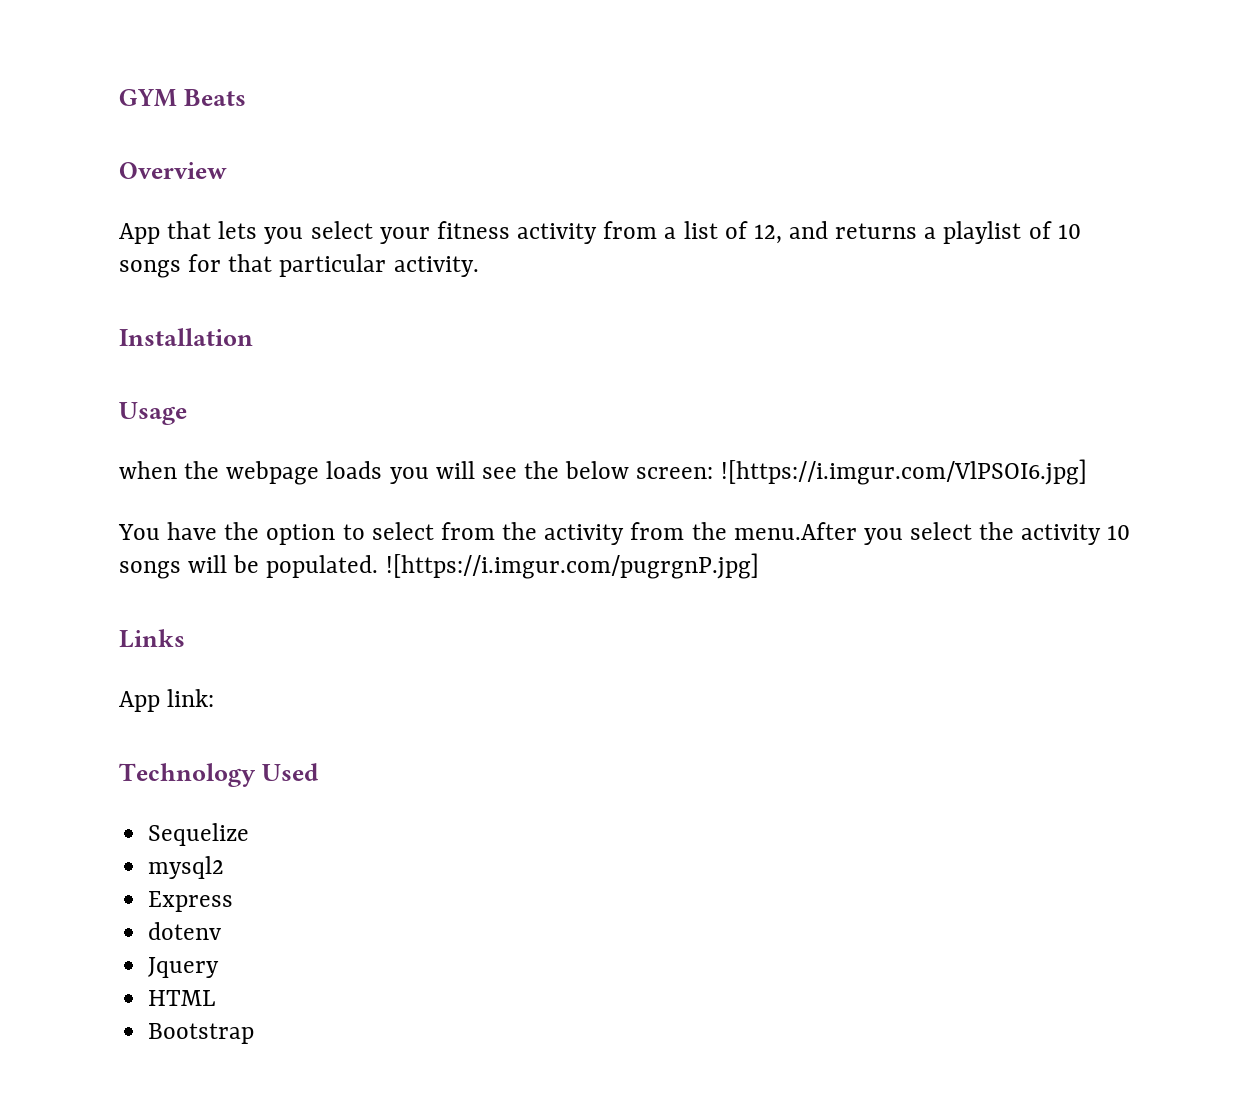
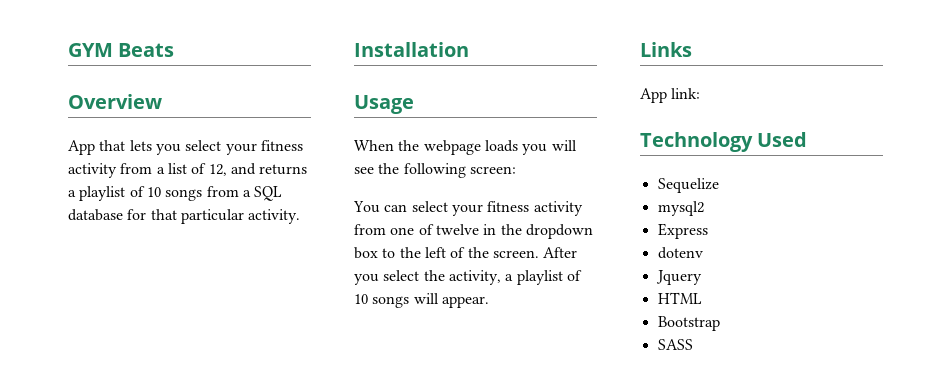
(181, 269) none -> [206,186,283,201] [68,209,123,221] from a SQL database
[119,461,177,479] when -> [354,140,394,151] When
[565,461,630,479] below -> [403,163,466,178] following
[720,459,1087,485] ![https://i.imgur.com/VlPSOI6.jpg] -> (516, 170) none
[167,522,1131,545] [119,553,759,579] have the option to select from the activity from the menu.After you select the activity 10 songs will be populated. ![https://i.imgur.com/pugrgnP.jpg] -> [384,201,583,216] [354,224,593,239] [354,247,578,259] [354,270,582,285] [354,293,489,308] can select your fitness activity from one of twelve in the dropdown box to the left of the screen. After you select the activity, a playlist of 10 songs will appear.
(255, 1033) none -> [657,339,693,350] // SASS

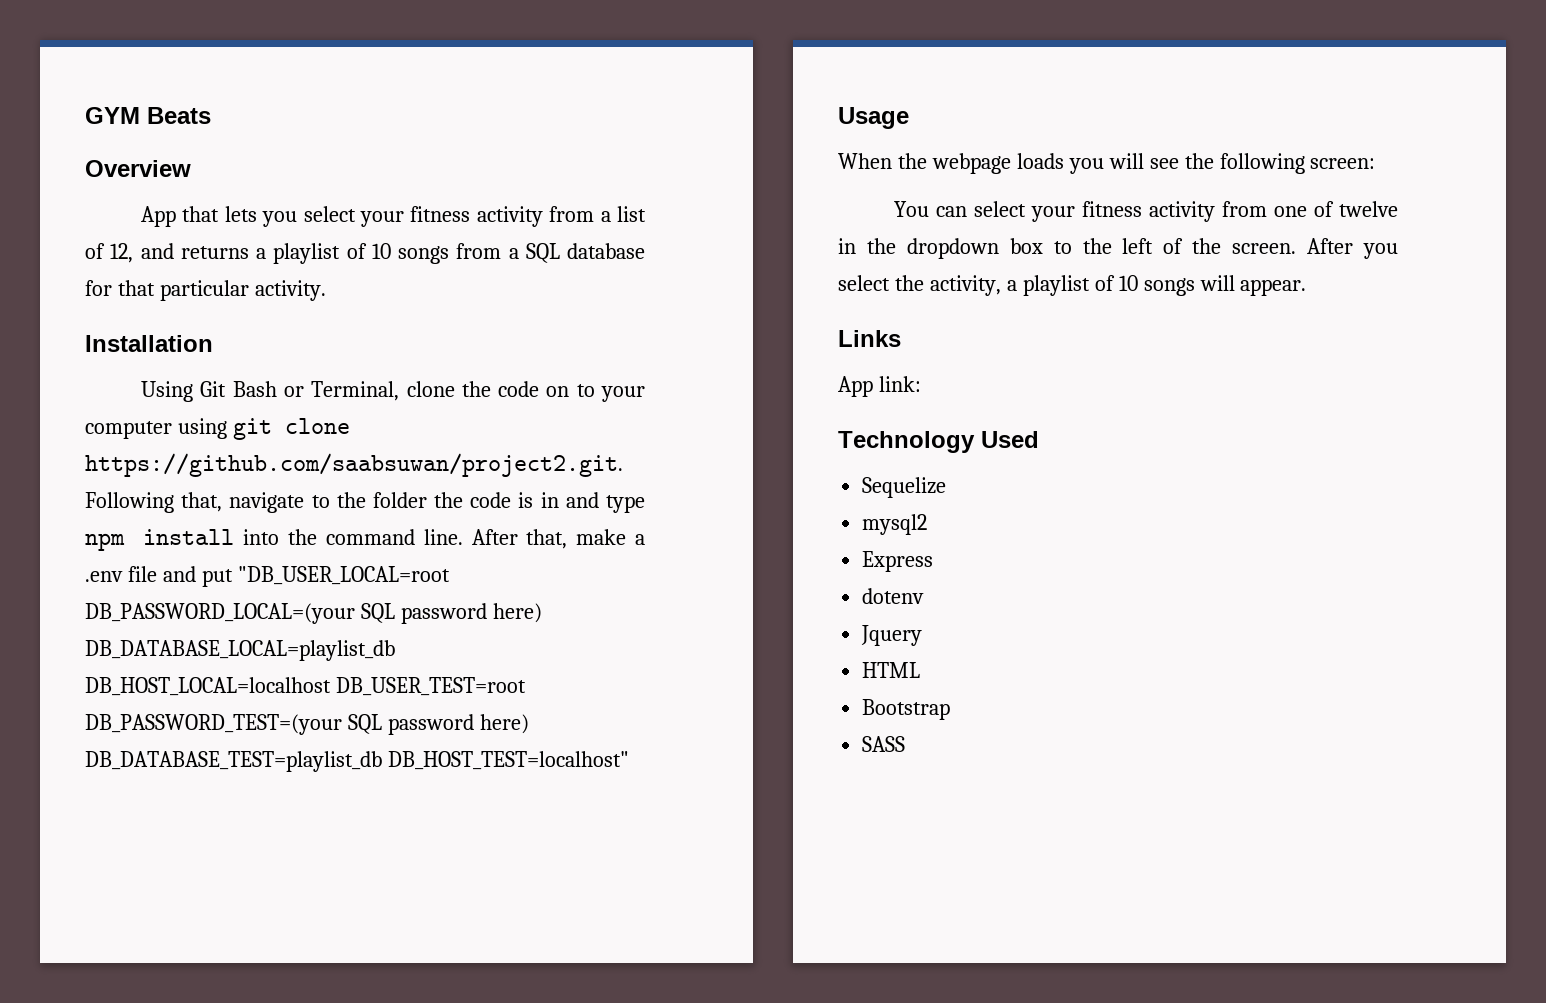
(469, 49) none -> [140,381,645,402] [85,418,350,440] [85,453,623,477] [85,492,645,513] [85,529,645,551] [85,566,450,587] [85,603,542,624] [85,640,395,661] [85,677,526,696] [85,714,529,735] [85,751,629,772] // Using Git Bash or Terminal, clone the code on to your computer using git clone https://github.com/saabsuwan/project2.git. Following that, navigate to the folder the code is in and type npm install into the command line. After that, make a .env file and put "DB_USER_LOCAL=root DB_PASSWORD_LOCAL=(your SQL password here) DB_DATABASE_LOCAL=playlist_db DB_HOST_LOCAL=localhost DB_USER_TEST=root DB_PASSWORD_TEST=(your SQL password here) DB_DATABASE_TEST=playlist_db DB_HOST_TEST=localhost"

